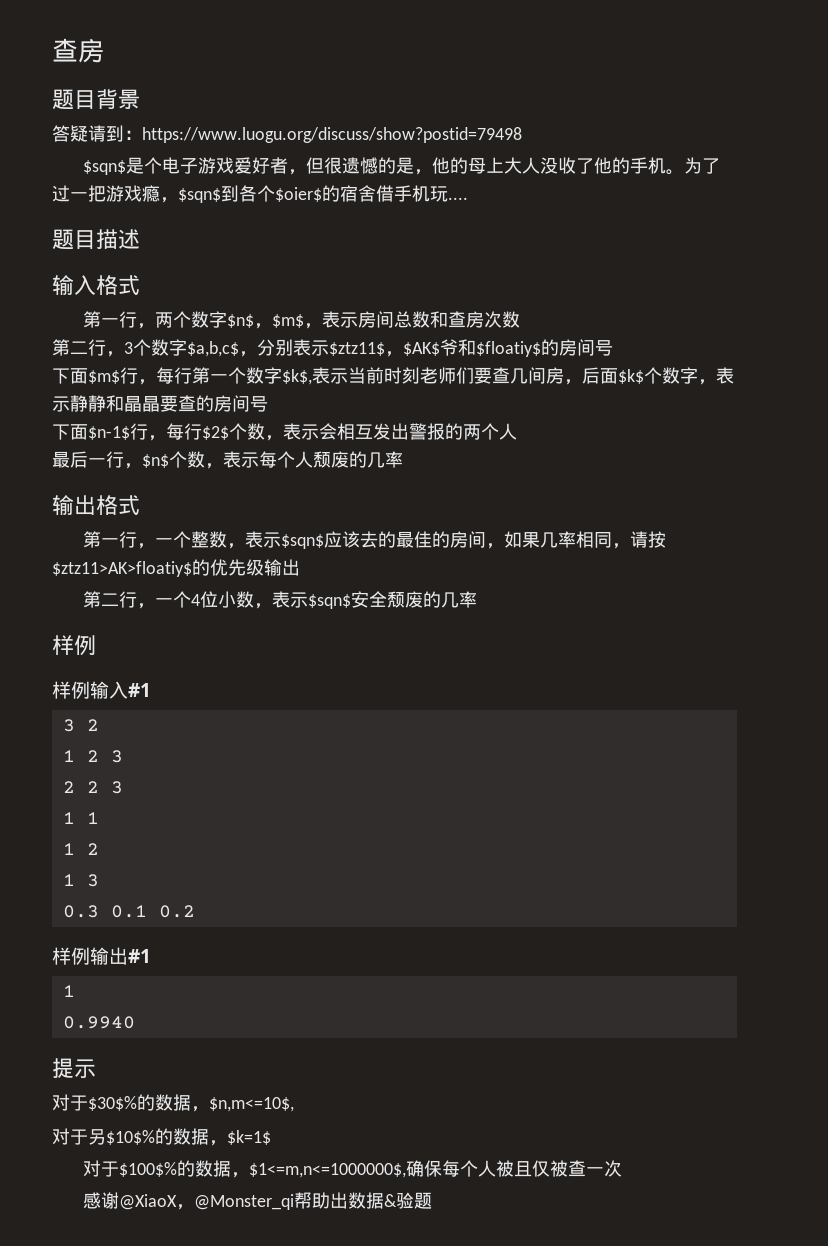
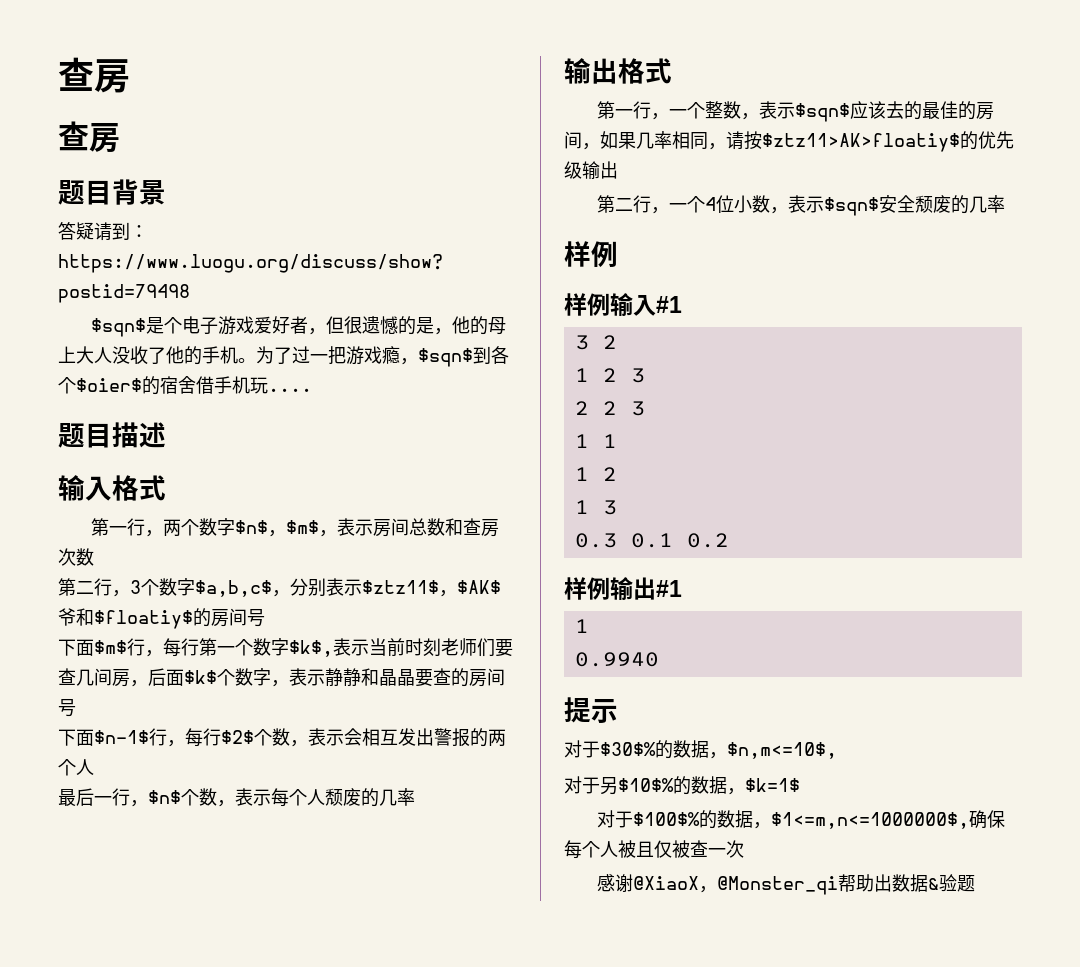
[52,38,104,63] 查房 -> [58,57,130,93] [58,121,120,152] 查房 // 查房

